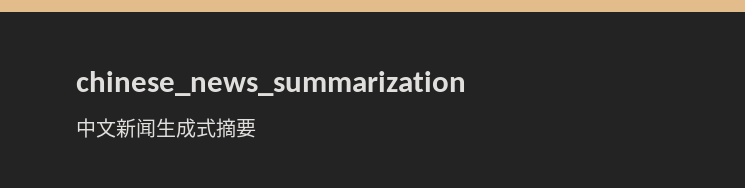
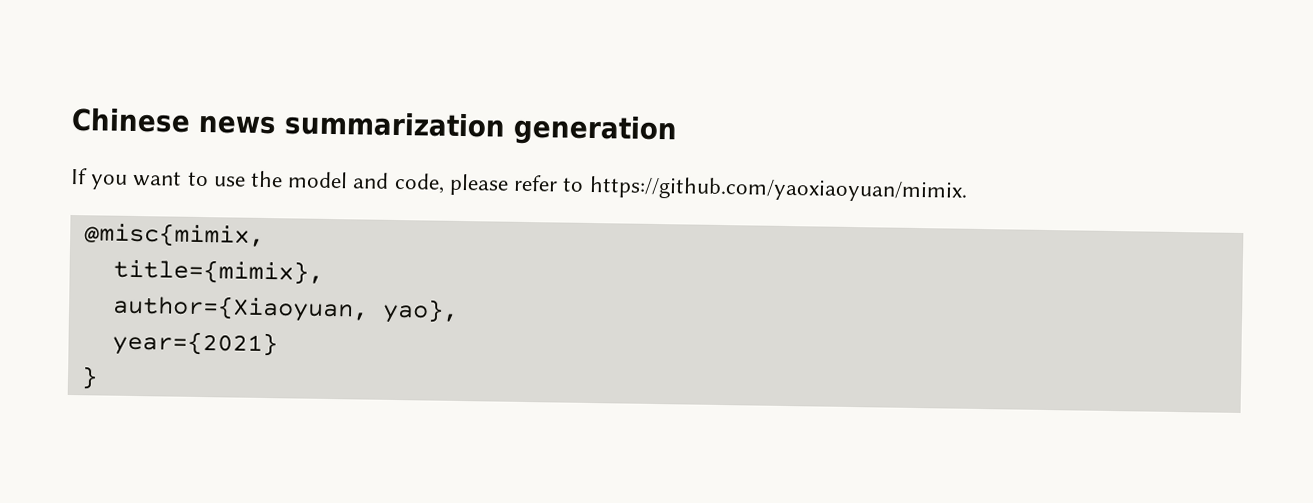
[76,71,466,96] [76,118,256,138] chinese_news_summarization // 中文新闻生成式摘要 -> [71,107,678,147] [70,168,968,203] [83,222,265,248] [112,258,324,285] [111,294,459,324] [111,330,278,358] [80,366,98,390] Chinese news summarization generation // If you want to use the model and code, please refer to https://github.com/yaoxiaoyuan/mimix. // @misc{mimix, // title={mimix}, // author={Xiaoyuan, yao}, // year={2021} // }

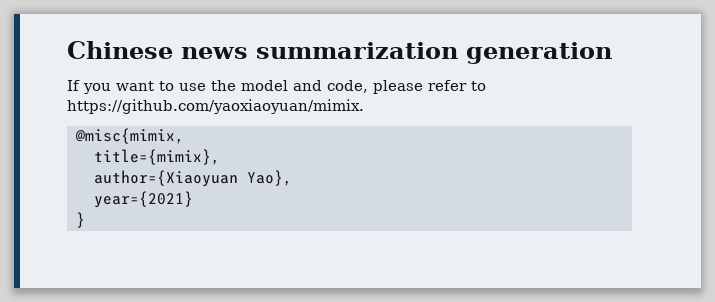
[111,294,459,324] author={Xiaoyuan, yao}, -> [94,170,292,187] author={Xiaoyuan Yao},

